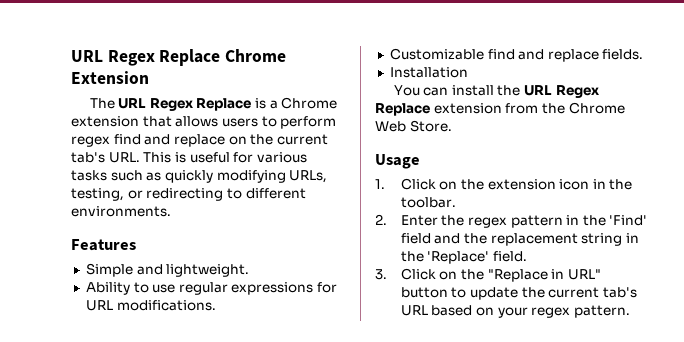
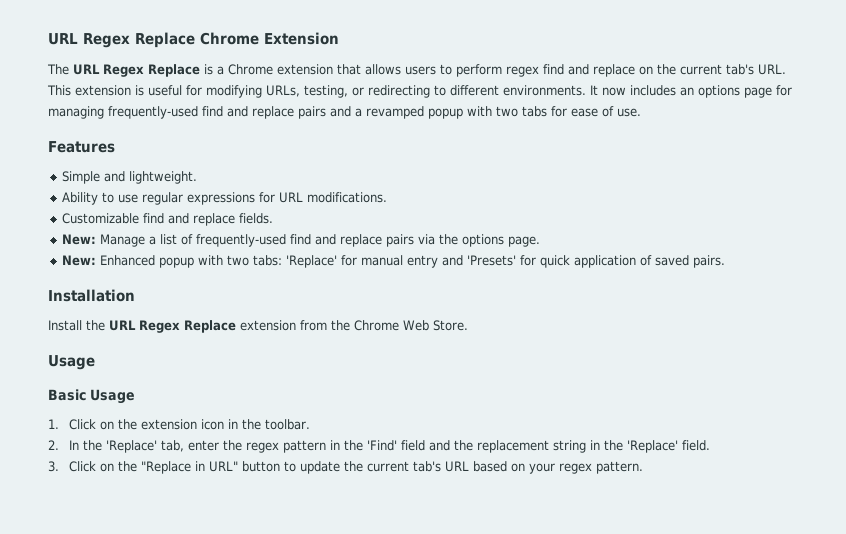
(172, 157) none -> [75,85,131,96] extension
[256,152,307,163] [71,170,213,183] various tasks such as quickly -> (202, 90) none
(171, 211) none -> [590,85,792,98] [48,106,641,119] It now includes an options page for managing frequently-used find and replace pairs and a revamped popup with two tabs for ease of use.
[389,67,468,78] [393,85,494,96] Installation // You can install -> [62,234,541,247] [62,255,726,268] [48,289,135,302] [48,320,82,331] New: Manage a list of frequently-used find and replace pairs via the options page. // New: Enhanced popup with two tabs: 'Replace' for manual entry and 'Presets' for quick application of saved pairs. // Installation // Install
(420, 161) none -> [48,389,135,404] // Basic Usage
[400,215,438,226] Enter -> [69,440,220,453] In the 'Replace' tab, enter

